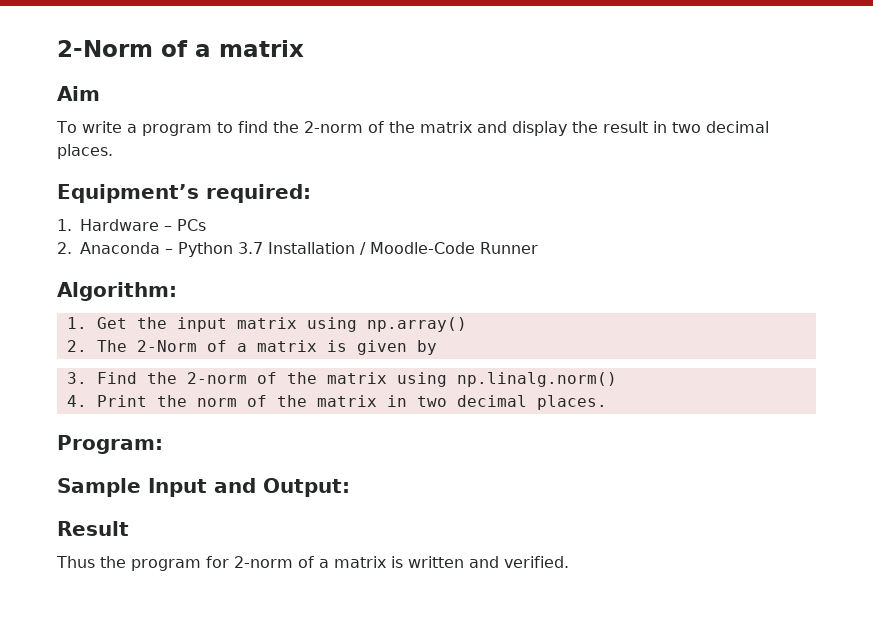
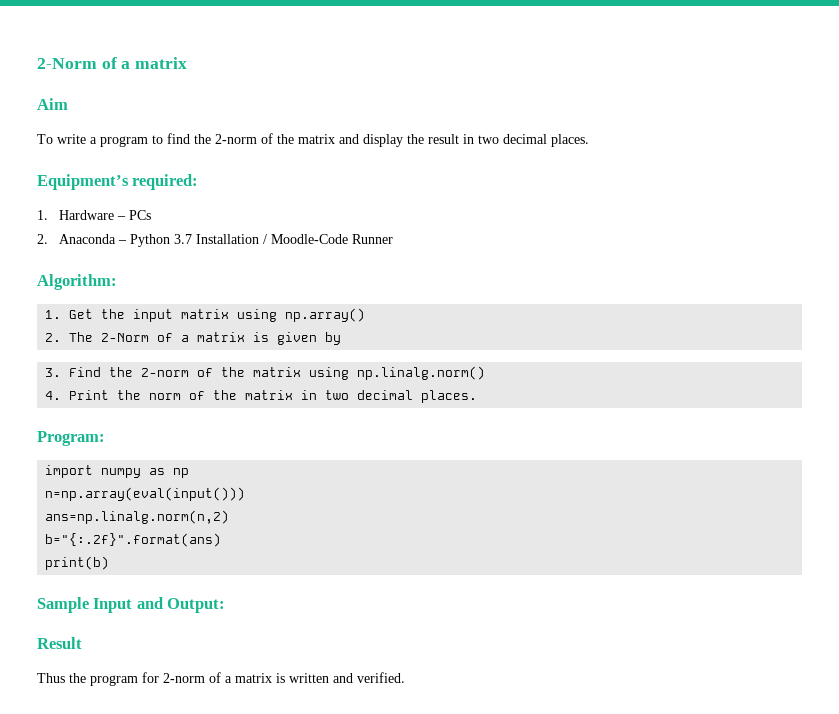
(163, 444) none -> [45,465,190,478] [45,487,246,501] [45,510,230,524] [45,533,222,547] [45,556,110,570] // import numpy as np // n=np.array(eval(input())) // ans=np.linalg.norm(n,2) // b="{:.2f}".format(ans) // print(b)

